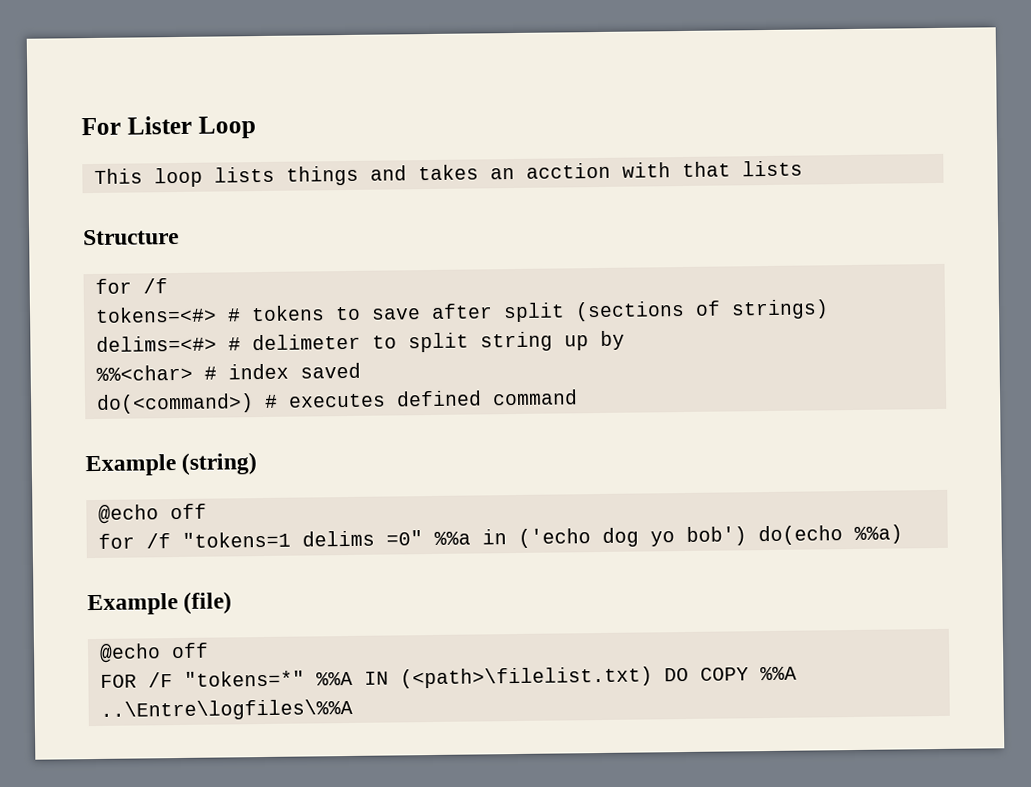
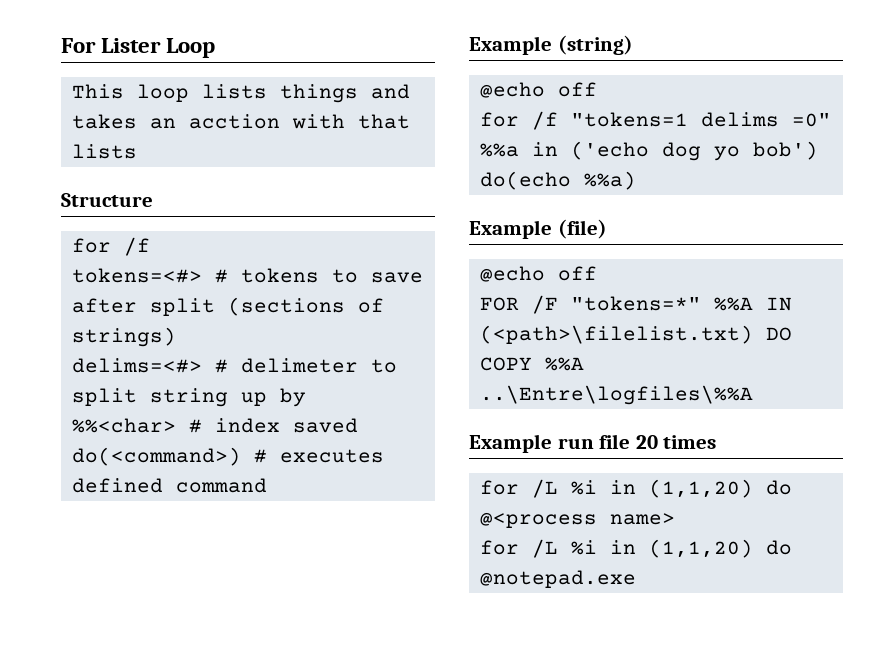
(353, 709) none -> [469,434,717,453] [479,479,792,498] [479,512,675,528] [479,539,792,558] [479,570,636,588] // Example run file 20 times // for /L %i in (1,1,20) do @<process name> // for /L %i in (1,1,20) do @notepad.exe

